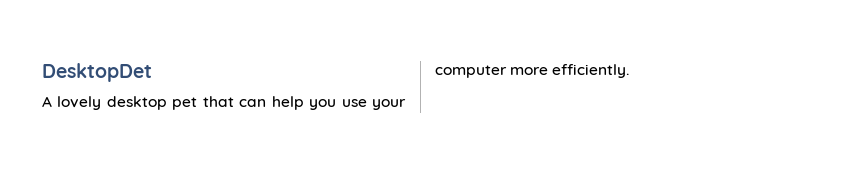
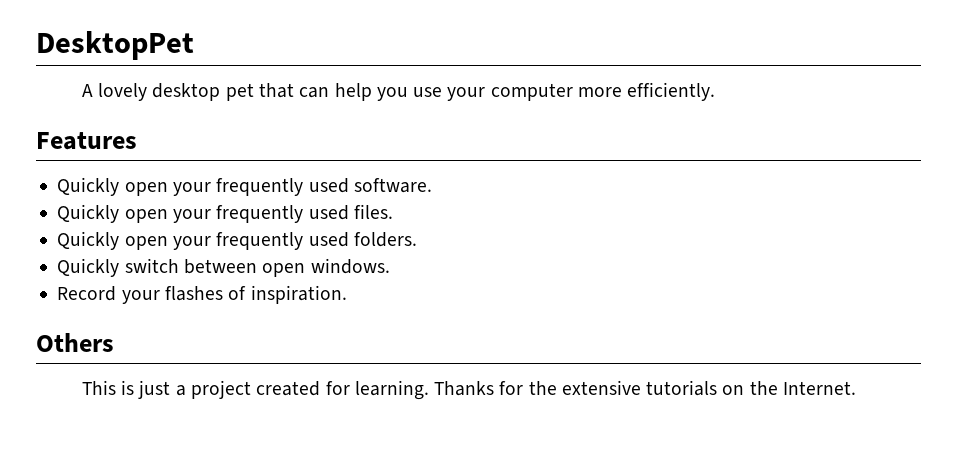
[42,63,152,82] DesktopDet -> [36,31,194,60] DesktopPet
(630, 71) none -> [36,132,137,150] [57,177,432,196] [57,204,393,223] [57,231,417,250] [57,258,390,277] [57,285,347,304] [36,333,114,352] [81,380,856,400] // Features // Quickly open your frequently used software. // Quickly open your frequently used files. // Quickly open your frequently used folders. // Quickly switch between open windows. // Record your flashes of inspiration. // Others // This is just a project created for learning. Thanks for the extensive tutorials on the Internet.

